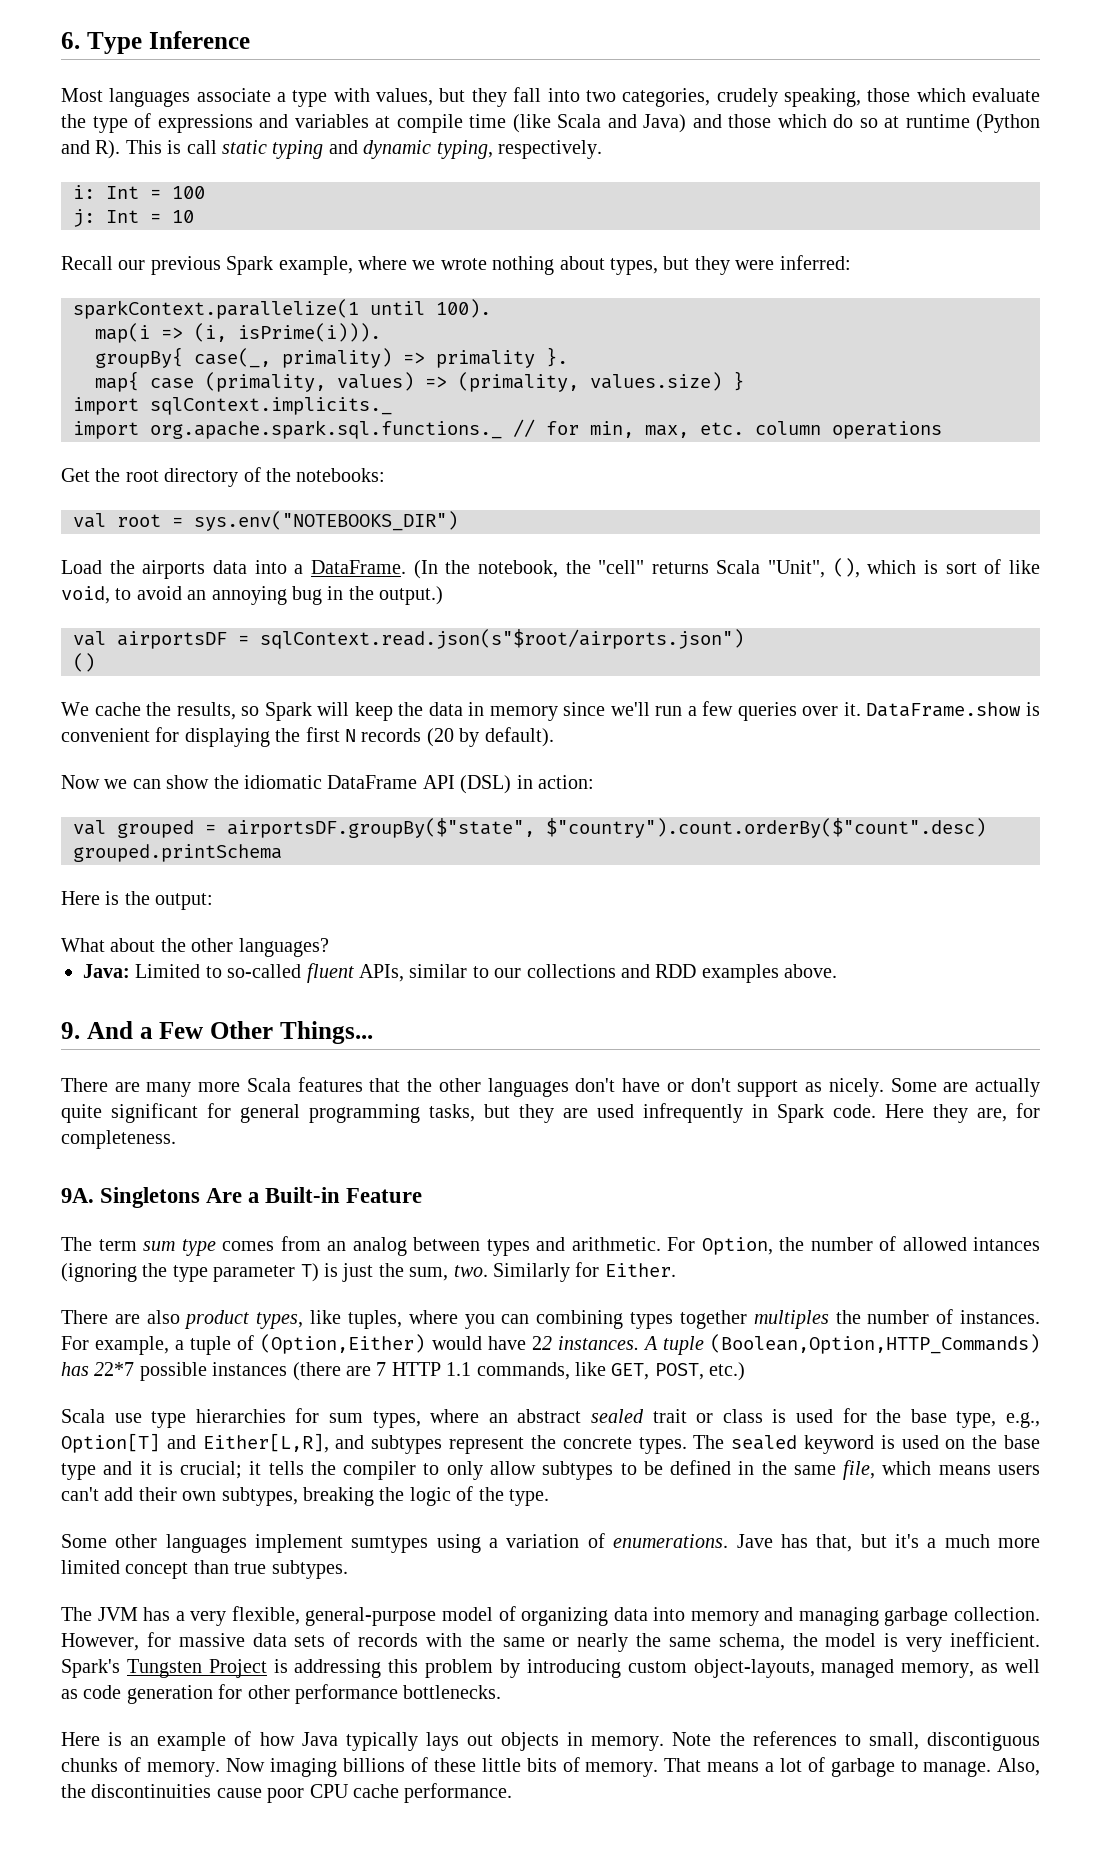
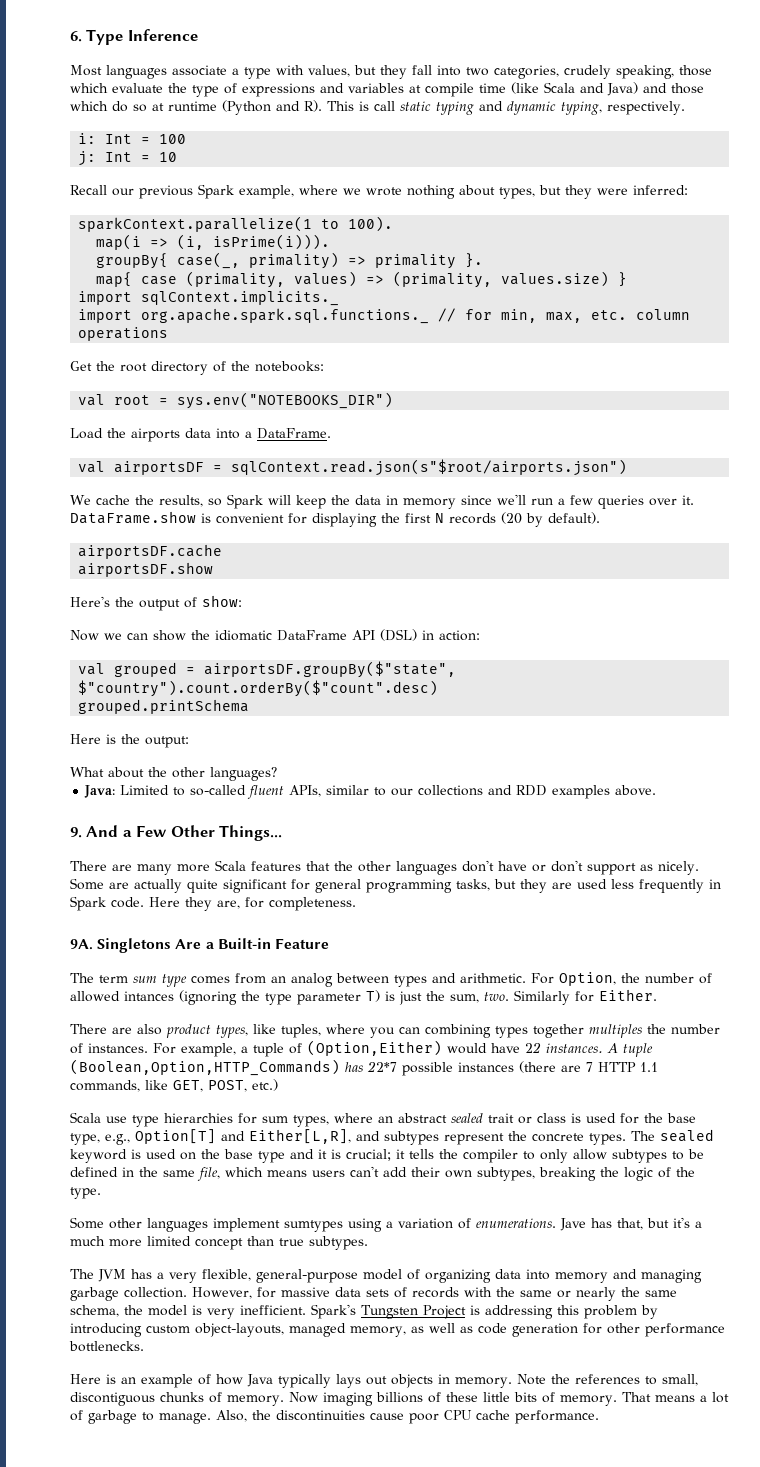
[370,301,425,315] until -> [321,219,340,229] to
[413,558,1040,579] [61,586,444,605] (In the notebook, the "cell" returns Scala "Unit", (), which is sort of like void, to avoid an annoying bug in the output.) -> (331, 433) none
[73,653,95,672] // () -> (628, 467) none
(554, 737) none -> [78,544,223,559] [78,562,214,577] [70,595,242,611] // airportsDF.cache // airportsDF.show // Here's the output of show:
[643,1103,743,1123] infrequently -> [611,879,704,893] less frequently

